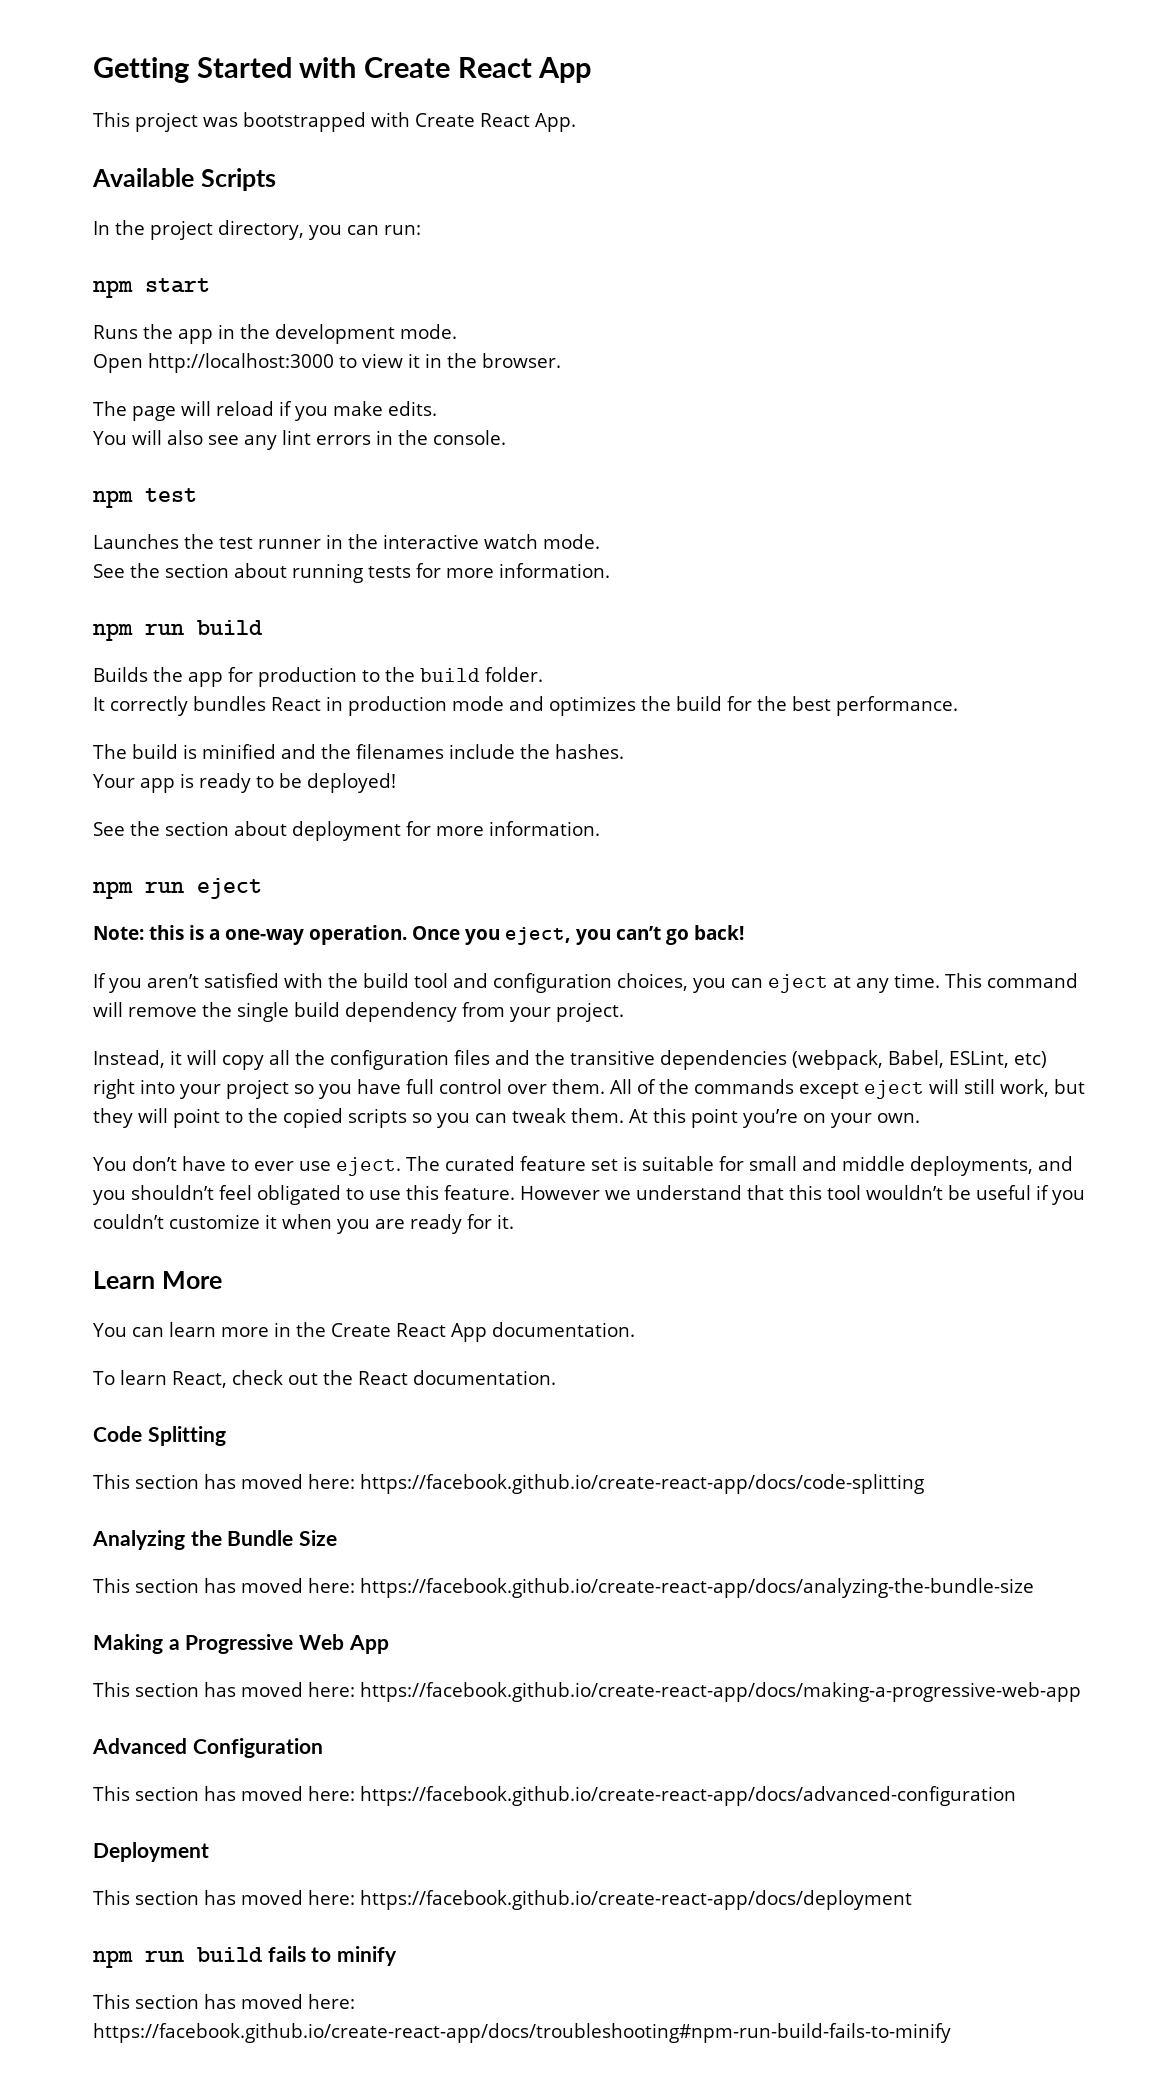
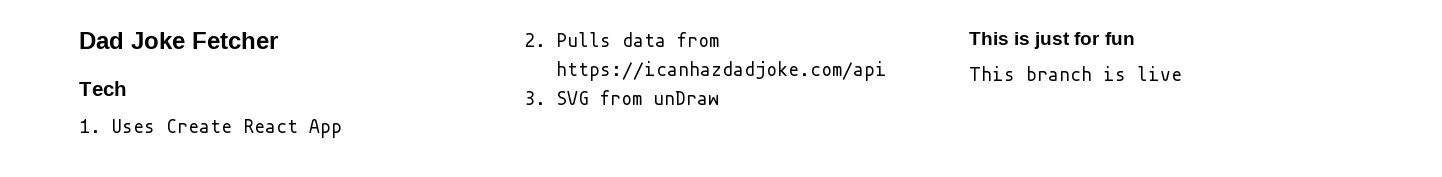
[93,57,592,83] [93,112,576,132] [92,168,276,191] [93,220,421,240] [93,278,210,298] [93,324,457,344] [93,353,561,373] [93,401,437,421] [93,430,506,450] [93,488,197,508] [93,534,600,549] [93,563,610,583] [93,620,263,641] [93,667,543,687] [93,696,958,716] [93,744,624,759] [93,773,396,793] [93,821,600,841] [93,878,262,899] [93,925,744,945] [93,973,1078,993] [93,1002,624,1022] [93,1050,1047,1070] [93,1079,1085,1099] [93,1108,920,1128] [93,1156,1073,1176] [93,1185,1085,1205] [93,1214,514,1234] [93,1271,222,1289] [93,1322,635,1342] [93,1370,556,1388] [93,1426,226,1446] [93,1474,924,1494] [92,1530,338,1550] [93,1578,1034,1598] [93,1634,389,1654] [93,1682,1081,1702] [92,1738,323,1758] [93,1786,1016,1806] [93,1842,209,1862] [93,1890,912,1910] [93,1946,398,1968] [93,1994,355,2009] [93,2023,951,2043] Getting Started with Create React App // This project was bootstrapped with Create React App. // Available Scripts // In the project directory, you can run: // npm start // Runs the app in the development mode. // Open http://localhost:3000 to view it in the browser. // The page will reload if you make edits. // You will also see any lint errors in the console. // npm test // Launches the test runner in the interactive watch mode. // See the section about running tests for more information. // npm run build // Builds the app for production to the build folder. // It correctly bundles React in production mode and optimizes the build for the best performance. // The build is minified and the filenames include the hashes. // Your app is ready to be deployed! // See the section about deployment for more information. // npm run eject // Note: this is a one-way operation. Once you eject, you can’t go back! // If you aren’t satisfied with the build tool and configuration choices, you can eject at any time. This command will remove the single build dependency from your project. // Instead, it will copy all the configuration files and the transitive dependencies (webpack, Babel, ESLint, etc) right into your project so you have full control over them. All of the commands except eject will still work, but they will point to the copied scripts so you can tweak them. At this point you’re on your own. // You don’t have to ever use eject. The curated feature set is suitable for small and middle deployments, and you shouldn’t feel obligated to use this feature. However we understand that this tool wouldn’t be useful if you couldn’t customize it when you are ready for it. // Learn More // You can learn more in the Create React App documentation. // To learn React, check out the React documentation. // Code Splitting // This section has moved here: https://facebook.github.io/create-react-app/docs/code-splitting // Analyzing the Bundle Size // This section has moved here: https://facebook.github.io/create-react-app/docs/analyzing-the-bundle-size // Making a Progressive Web App // This section has moved here: https://facebook.github.io/create-react-app/docs/making-a-progressive-web-app // Advanced Configuration // This section has moved here: https://facebook.github.io/create-react-app/docs/advanced-configuration // Deployment // This section has moved here: https://facebook.github.io/create-react-app/docs/deployment // npm run build fails to minify // This section has moved here: https://facebook.github.io/create-react-app/docs/troubleshooting#npm-run-build-fails-to-minify -> [79,32,278,49] [79,81,127,96] [79,119,342,138] [524,32,719,47] [555,61,887,81] [524,90,719,105] [969,32,1135,49] [969,66,1182,81] Dad Joke Fetcher // Tech // 1. Uses Create React App // 2. Pulls data from https://icanhazdadjoke.com/api // 3. SVG from unDraw // This is just for fun // This branch is live

